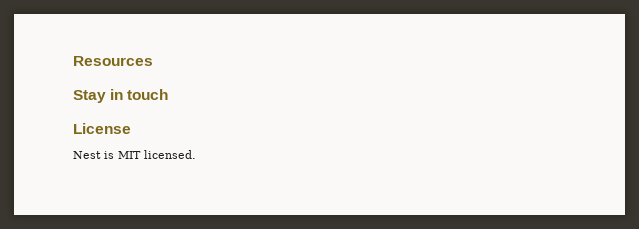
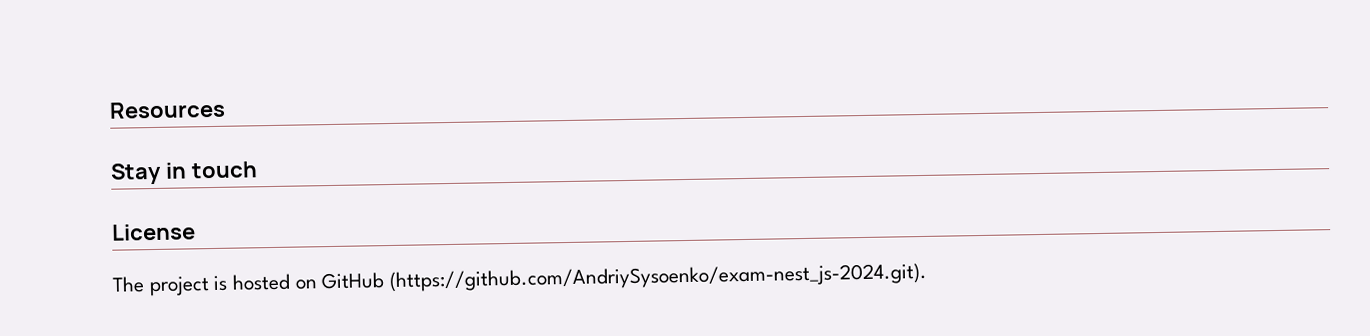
[73,150,196,159] Nest is MIT licensed. -> [112,262,928,297] The project is hosted on GitHub (https://github.com/AndriySysoenko/exam-nest_js-2024.git).

